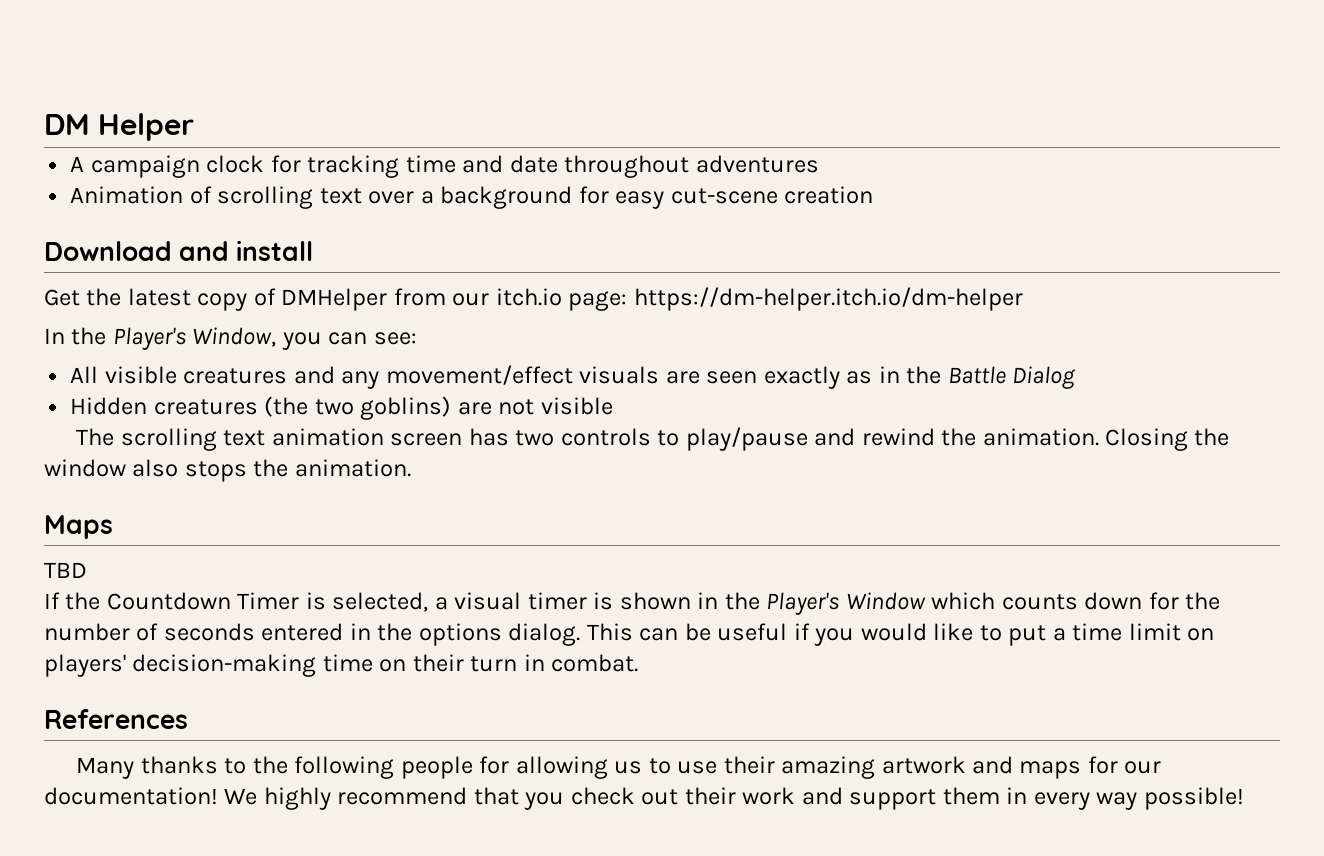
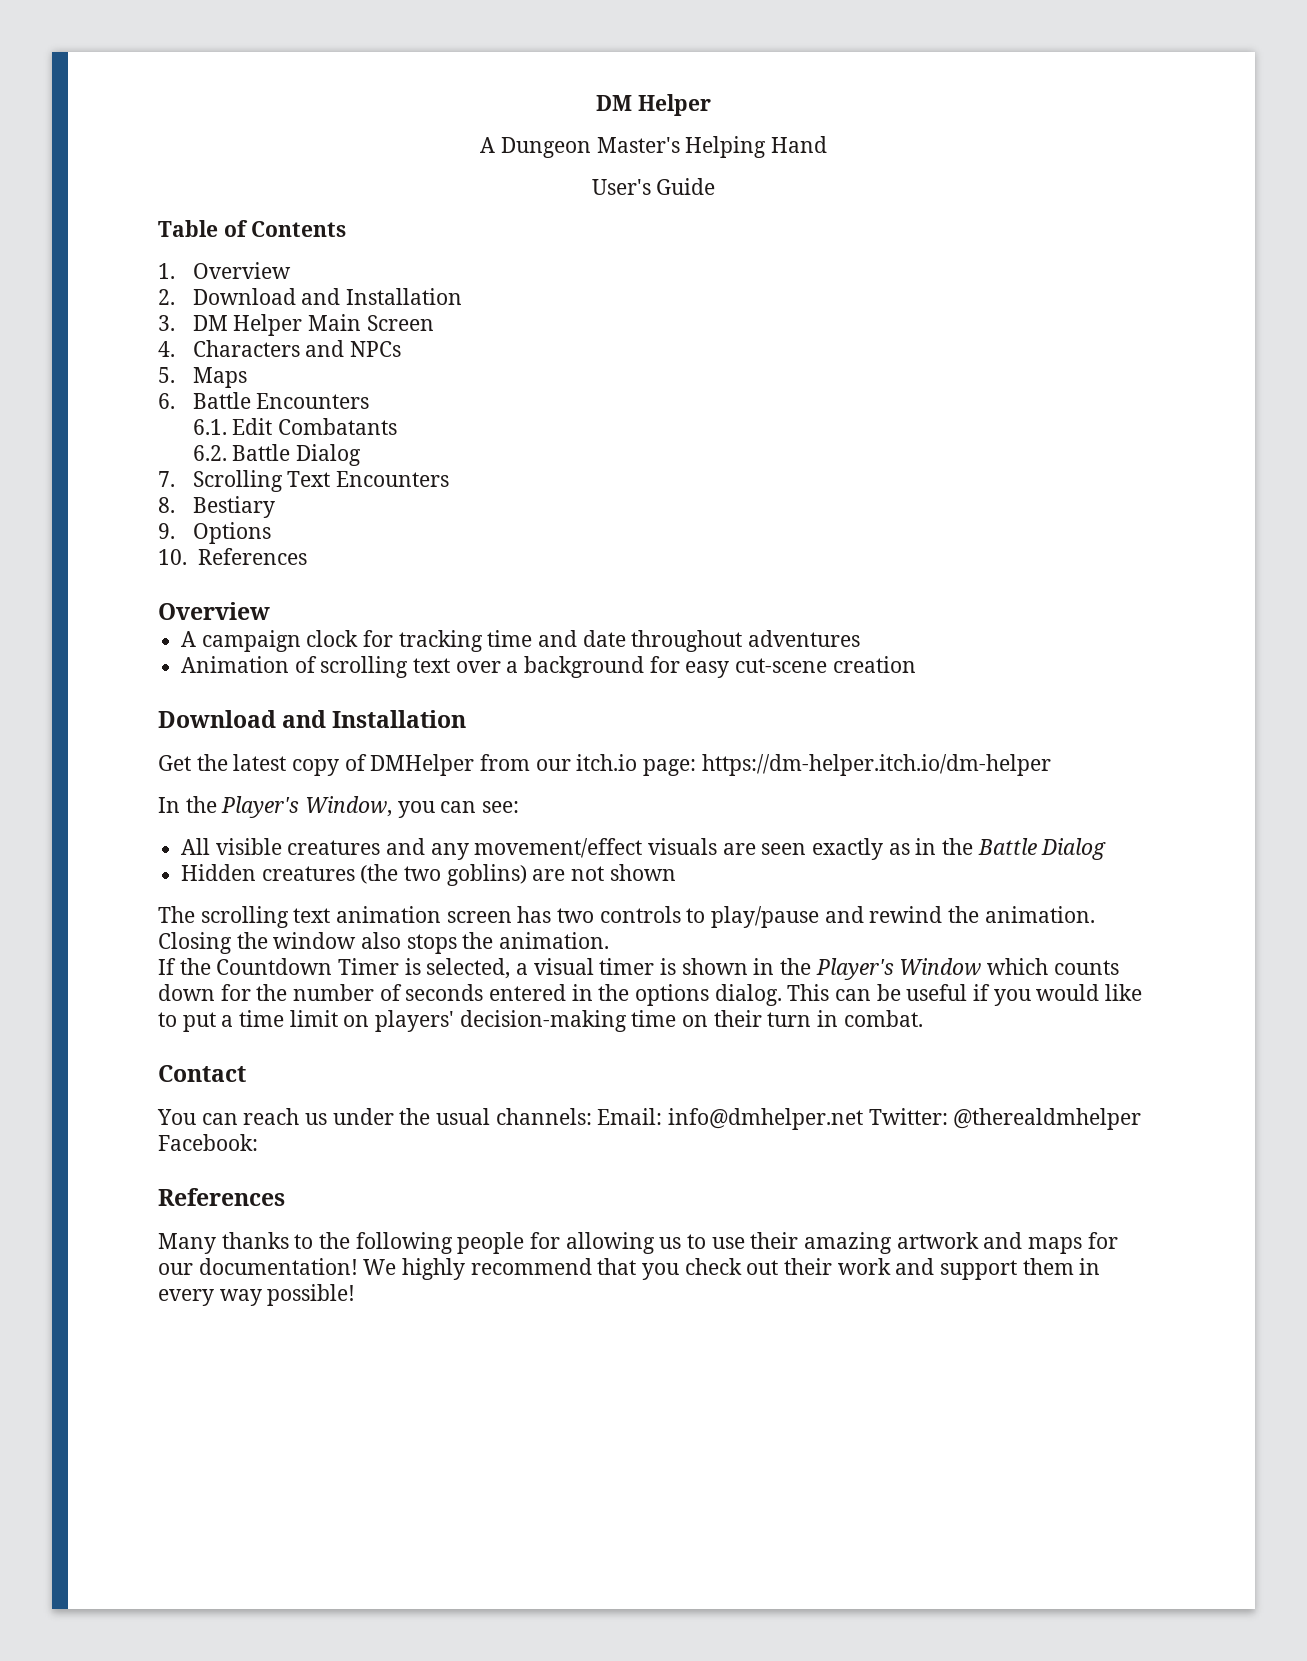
[44,113,195,141] DM Helper -> [596,94,711,116] [480,136,827,158] [591,178,716,195] [158,220,347,237] [158,262,291,279] [158,288,463,305] [158,314,434,336] [158,340,402,357] [158,367,247,388] [158,392,370,409] [192,418,398,435] [192,444,362,466] [158,470,450,492] [158,496,275,518] [158,522,271,544] [158,548,307,565] [158,602,270,620] DM Helper // A Dungeon Master's Helping Hand // User's Guide // Table of Contents // 1. Overview // 2. Download and Installation // 3. DM Helper Main Screen // 4. Characters and NPCs // 5. Maps // 6. Battle Encounters // 6.1. Edit Combatants // 6.2. Battle Dialog // 7. Scrolling Text Encounters // 8. Bestiary // 9. Options // 10. References // Overview
[236,240,314,261] install -> [332,710,467,728] Installation
[540,397,613,415] visible -> [609,864,676,881] shown
[44,515,113,539] [44,562,87,578] // Maps // TBD -> (610, 940) none
(639, 663) none -> [158,1065,246,1082] [157,1108,1142,1130] [158,1134,258,1151] // Contact // You can reach us under the usual channels: Email: info@dmhelper.net Twitter: @therealdmhelper Facebook:

